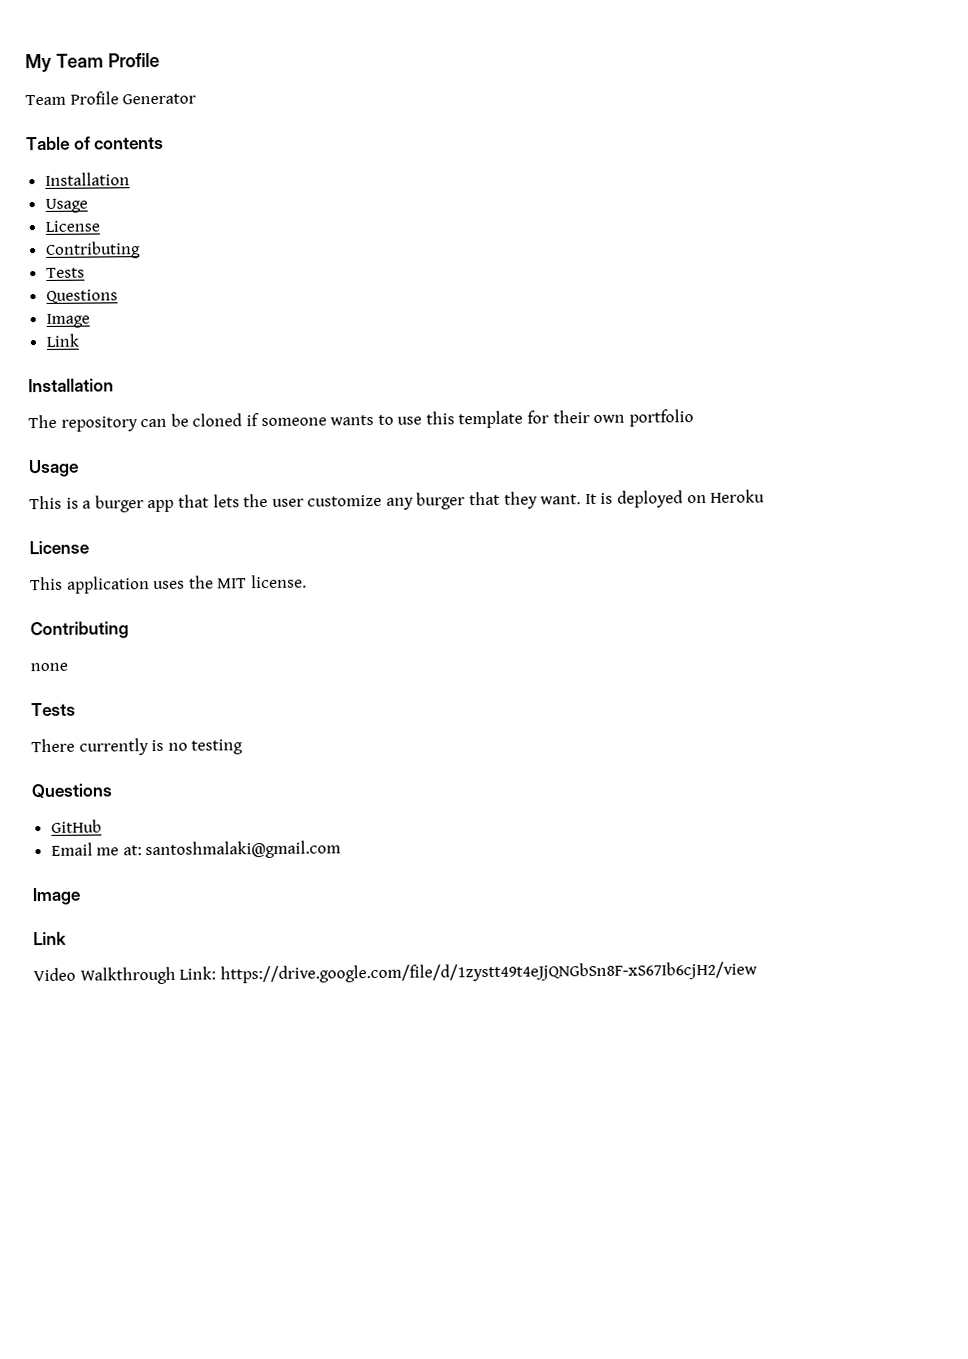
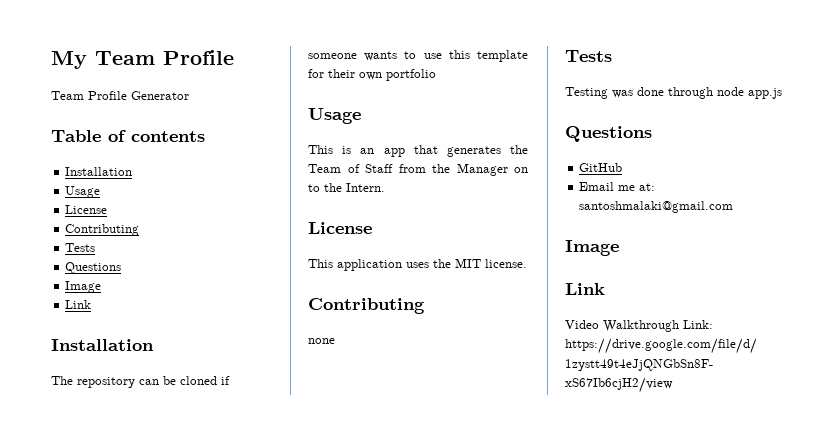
[82,489,766,513] a burger app that lets the user customize any burger that they want. It is deployed on Heroku -> [360,145,528,157] [308,163,528,176] [308,183,385,192] an app that generates the Team of Staff from the Manager on to the Intern.
[31,738,244,756] There currently is no testing -> [565,87,782,99] Testing was done through node app.js

